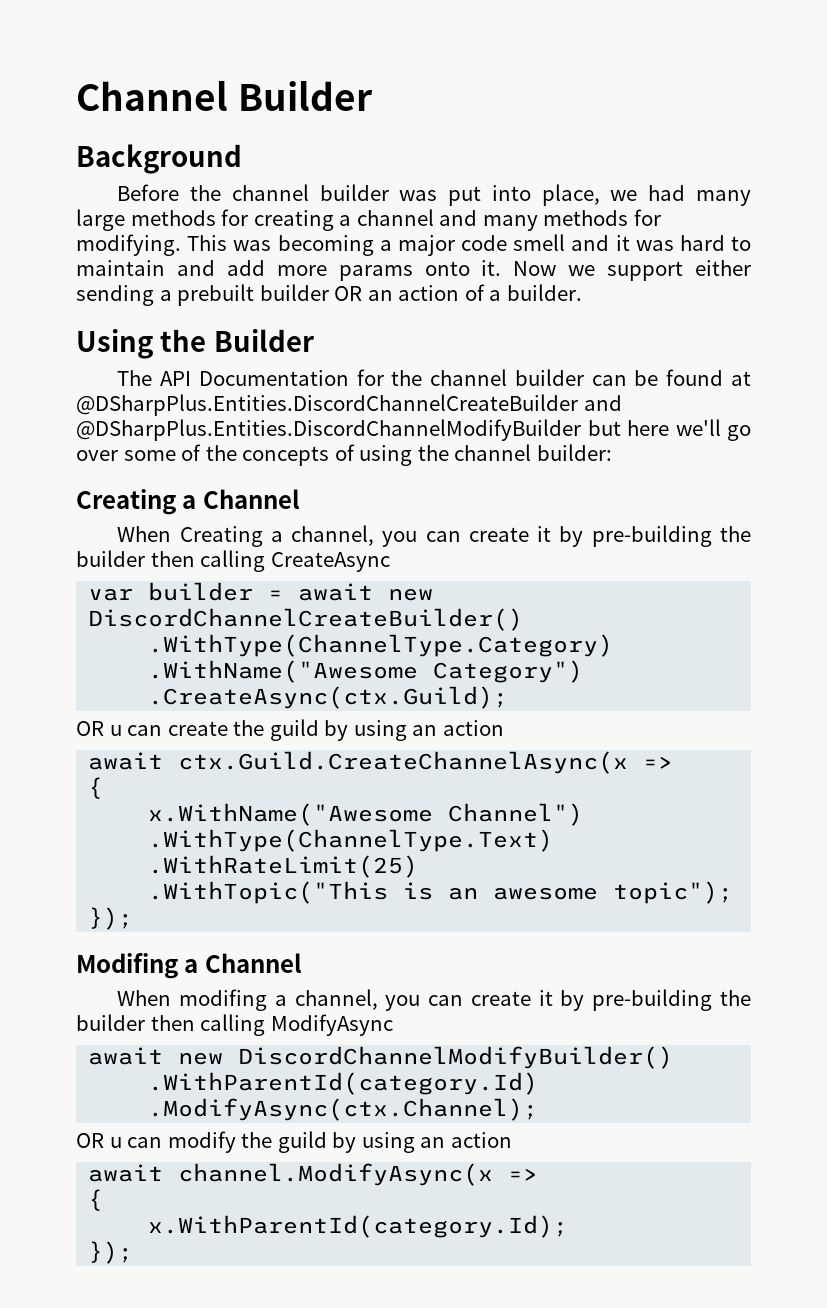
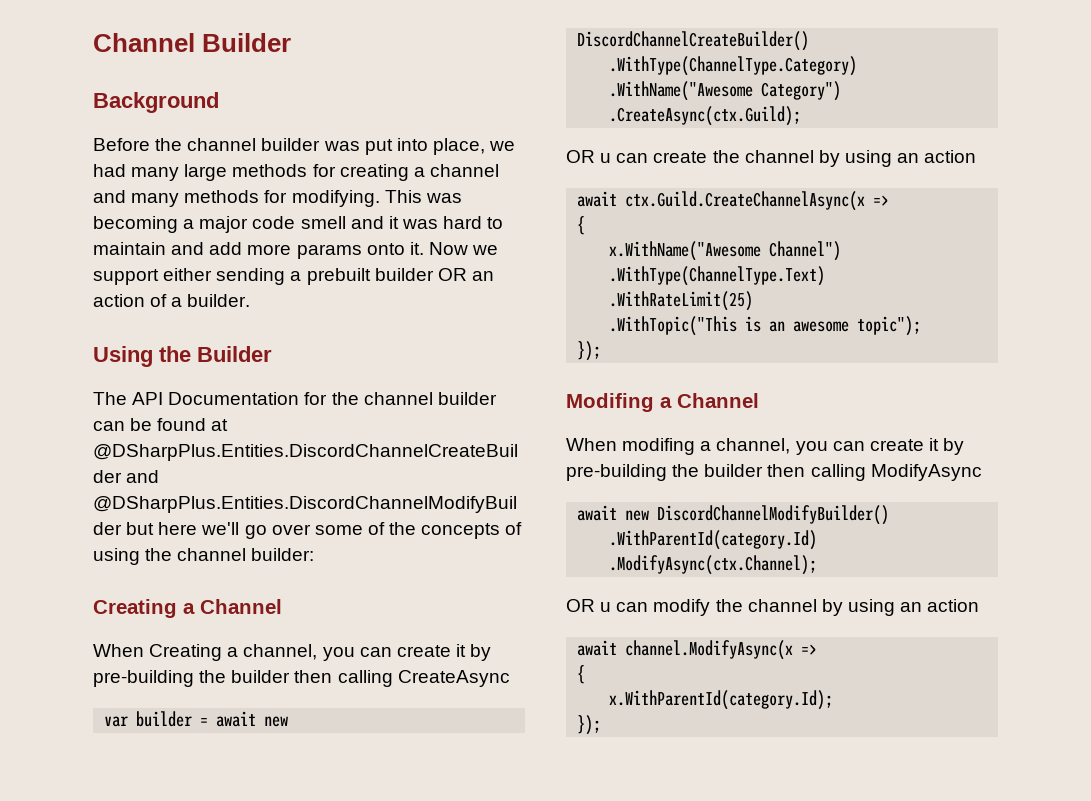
[269,719,319,741] guild -> [744,150,814,163] channel
[277,1131,327,1153] guild -> [747,599,817,612] channel

